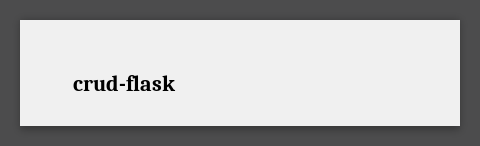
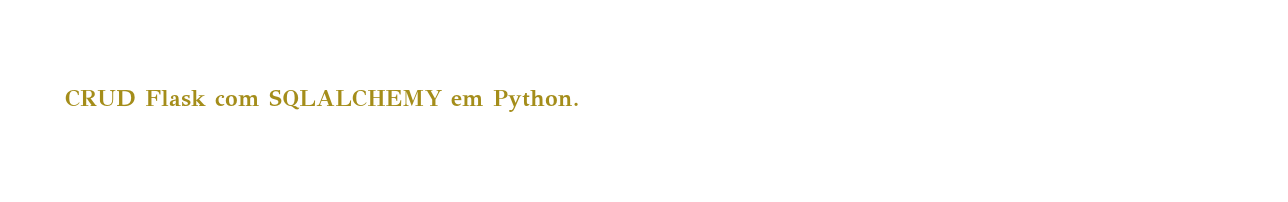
[73,75,176,91] crud-flask -> [65,89,579,112] CRUD Flask com SQLALCHEMY em Python.

